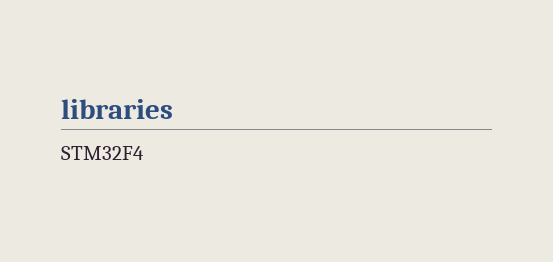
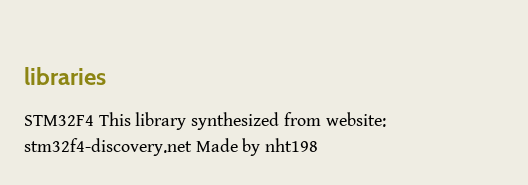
(144, 153) none -> [98,112,386,130] [24,138,319,156] This library synthesized from website: stm32f4-discovery.net Made by nht198

